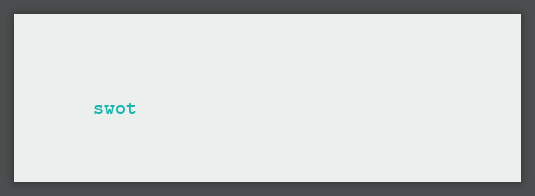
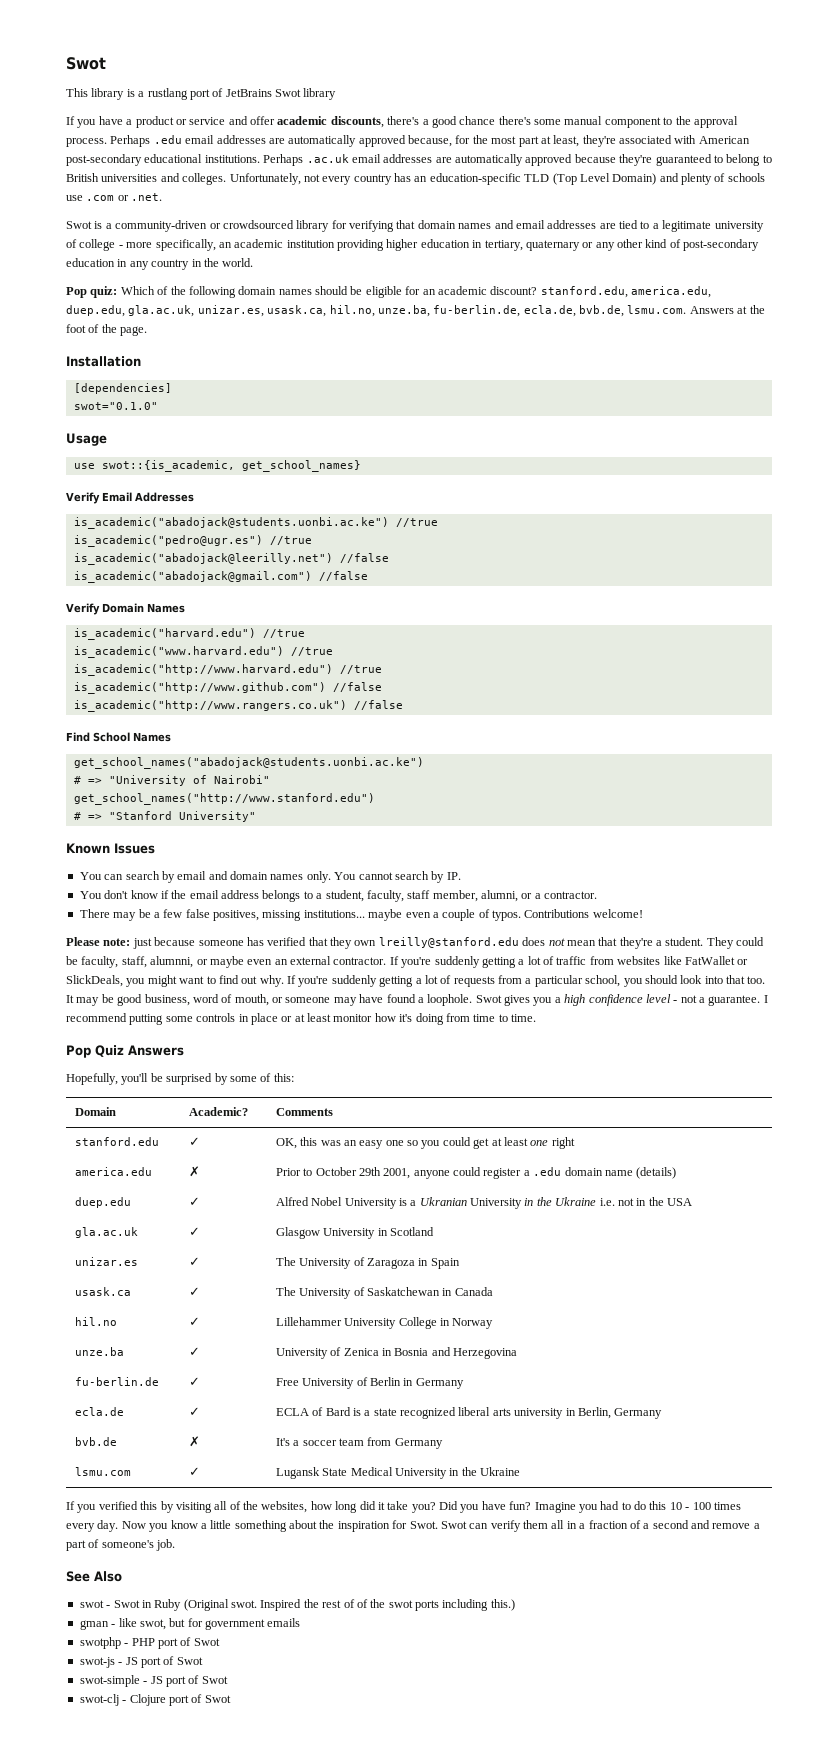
[93,103,137,114] swot -> [66,57,106,70] [66,88,337,100] [66,116,738,128] [66,135,750,147] [66,154,772,166] [66,173,765,185] [66,193,163,201] [66,220,764,232] [66,239,760,251] [66,258,254,270] [66,286,711,298] [66,305,765,317] [66,324,148,336] [66,356,141,367] [73,383,172,394] [73,402,158,410] [66,433,107,446] [73,460,361,472] [66,492,194,504] [73,517,438,529] [73,535,312,547] [73,553,389,565] [73,571,368,583] [66,603,185,615] [73,628,305,640] [73,646,333,658] [73,664,382,676] [73,682,382,694] [73,700,403,712] [66,732,171,742] [73,757,424,769] [73,775,270,786] [73,793,375,805] [73,811,256,822] [66,843,155,854] [79,871,461,883] [79,890,598,902] [79,909,643,921] [66,937,765,949] [66,956,749,968] [66,975,766,987] [66,994,768,1006] [66,1013,536,1025] [66,1045,184,1058] [66,1073,294,1085] [74,1107,116,1116] [188,1107,248,1116] [275,1108,333,1116] [74,1137,159,1146] [188,1137,200,1146] [275,1137,575,1149] [74,1167,152,1176] [188,1166,200,1177] [275,1167,677,1179] [74,1197,131,1208] [188,1197,200,1206] [275,1197,693,1209] [74,1227,138,1238] [188,1227,200,1236] [275,1227,434,1239] [74,1257,138,1266] [188,1257,200,1266] [275,1257,460,1269] [74,1287,131,1296] [188,1287,200,1296] [275,1287,493,1299] [74,1317,117,1326] [188,1317,200,1326] [275,1317,494,1329] [74,1347,124,1356] [188,1347,200,1356] [275,1347,518,1359] [74,1377,159,1386] [188,1377,200,1386] [275,1377,464,1389] [74,1407,124,1416] [188,1407,200,1416] [275,1407,663,1419] [74,1437,117,1446] [188,1436,200,1447] [275,1437,443,1449] [74,1467,131,1476] [188,1467,200,1476] [275,1467,521,1479] [66,1501,741,1513] [66,1520,760,1532] [66,1539,176,1551] [66,1571,122,1582] [79,1599,515,1611] [79,1618,301,1630] [79,1637,220,1649] [79,1656,203,1668] [79,1675,228,1687] [79,1694,231,1706] Swot // This library is a rustlang port of JetBrains Swot library // If you have a product or service and offer academic discounts, there's a good chance there's some manual component to the approval process. Perhaps .edu email addresses are automatically approved because, for the most part at least, they're associated with American post-secondary educational institutions. Perhaps .ac.uk email addresses are automatically approved because they're guaranteed to belong to British universities and colleges. Unfortunately, not every country has an education-specific TLD (Top Level Domain) and plenty of schools use .com or .net. // Swot is a community-driven or crowdsourced library for verifying that domain names and email addresses are tied to a legitimate university of college - more specifically, an academic institution providing higher education in tertiary, quaternary or any other kind of post-secondary education in any country in the world. // Pop quiz: Which of the following domain names should be eligible for an academic discount? stanford.edu, america.edu, duep.edu, gla.ac.uk, unizar.es, usask.ca, hil.no, unze.ba, fu-berlin.de, ecla.de, bvb.de, lsmu.com. Answers at the foot of the page. // Installation // [dependencies] // swot="0.1.0" // Usage // use swot::{is_academic, get_school_names} // Verify Email Addresses // is_academic("abadojack@students.uonbi.ac.ke") //true // is_academic("pedro@ugr.es") //true // is_academic("abadojack@leerilly.net") //false // is_academic("abadojack@gmail.com") //false // Verify Domain Names // is_academic("harvard.edu") //true // is_academic("www.harvard.edu") //true // is_academic("http://www.harvard.edu") //true // is_academic("http://www.github.com") //false // is_academic("http://www.rangers.co.uk") //false // Find School Names // get_school_names("abadojack@students.uonbi.ac.ke") // # => "University of Nairobi" // get_school_names("http://www.stanford.edu") // # => "Stanford University" // Known Issues // You can search by email and domain names only. You cannot search by IP. // You don't know if the email address belongs to a student, faculty, staff member, alumni, or a contractor. // There may be a few false positives, missing institutions... maybe even a couple of typos. Contributions welcome! // Please note: just because someone has verified that they own lreilly@stanford.edu does not mean that they're a student. They could be faculty, staff, alumnni, or maybe even an external contractor. If you're suddenly getting a lot of traffic from websites like FatWallet or SlickDeals, you might want to find out why. If you're suddenly getting a lot of requests from a particular school, you should look into that too. It may be good business, word of mouth, or someone may have found a loophole. Swot gives you a high confidence level - not a guarantee. I recommend putting some controls in place or at least monitor how it's doing from time to time. // Pop Quiz Answers // Hopefully, you'll be surprised by some of this: // Domain | Academic? | Comments // stanford.edu | ✓ | OK, this was an easy one so you could get at least one right // america.edu | ✗ | Prior to October 29th 2001, anyone could register a .edu domain name (details) // duep.edu | ✓ | Alfred Nobel University is a Ukranian University in the Ukraine i.e. not in the USA // gla.ac.uk | ✓ | Glasgow University in Scotland // unizar.es | ✓ | The University of Zaragoza in Spain // usask.ca | ✓ | The University of Saskatchewan in Canada // hil.no | ✓ | Lillehammer University College in Norway // unze.ba | ✓ | University of Zenica in Bosnia and Herzegovina // fu-berlin.de | ✓ | Free University of Berlin in Germany // ecla.de | ✓ | ECLA of Bard is a state recognized liberal arts university in Berlin, Germany // bvb.de | ✗ | It's a soccer team from Germany // lsmu.com | ✓ | Lugansk State Medical University in the Ukraine // If you verified this by visiting all of the websites, how long did it take you? Did you have fun? Imagine you had to do this 10 - 100 times every day. Now you know a little something about the inspiration for Swot. Swot can verify them all in a fraction of a second and remove a part of someone's job. // See Also // swot - Swot in Ruby (Original swot. Inspired the rest of of the swot ports including this.) // gman - like swot, but for government emails // swotphp - PHP port of Swot // swot-js - JS port of Swot // swot-simple - JS port of Swot // swot-clj - Clojure port of Swot

